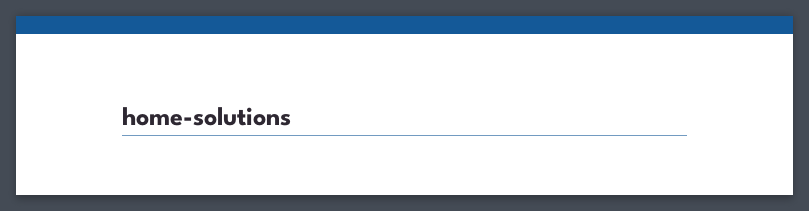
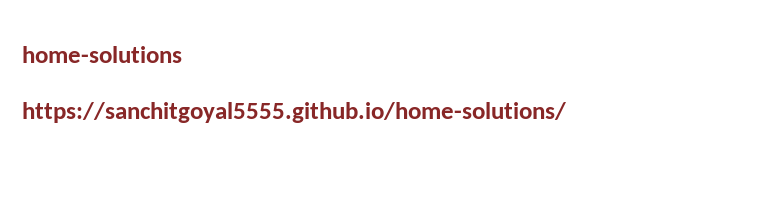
(291, 116) none -> [22,102,566,123] // https://sanchitgoyal5555.github.io/home-solutions/

